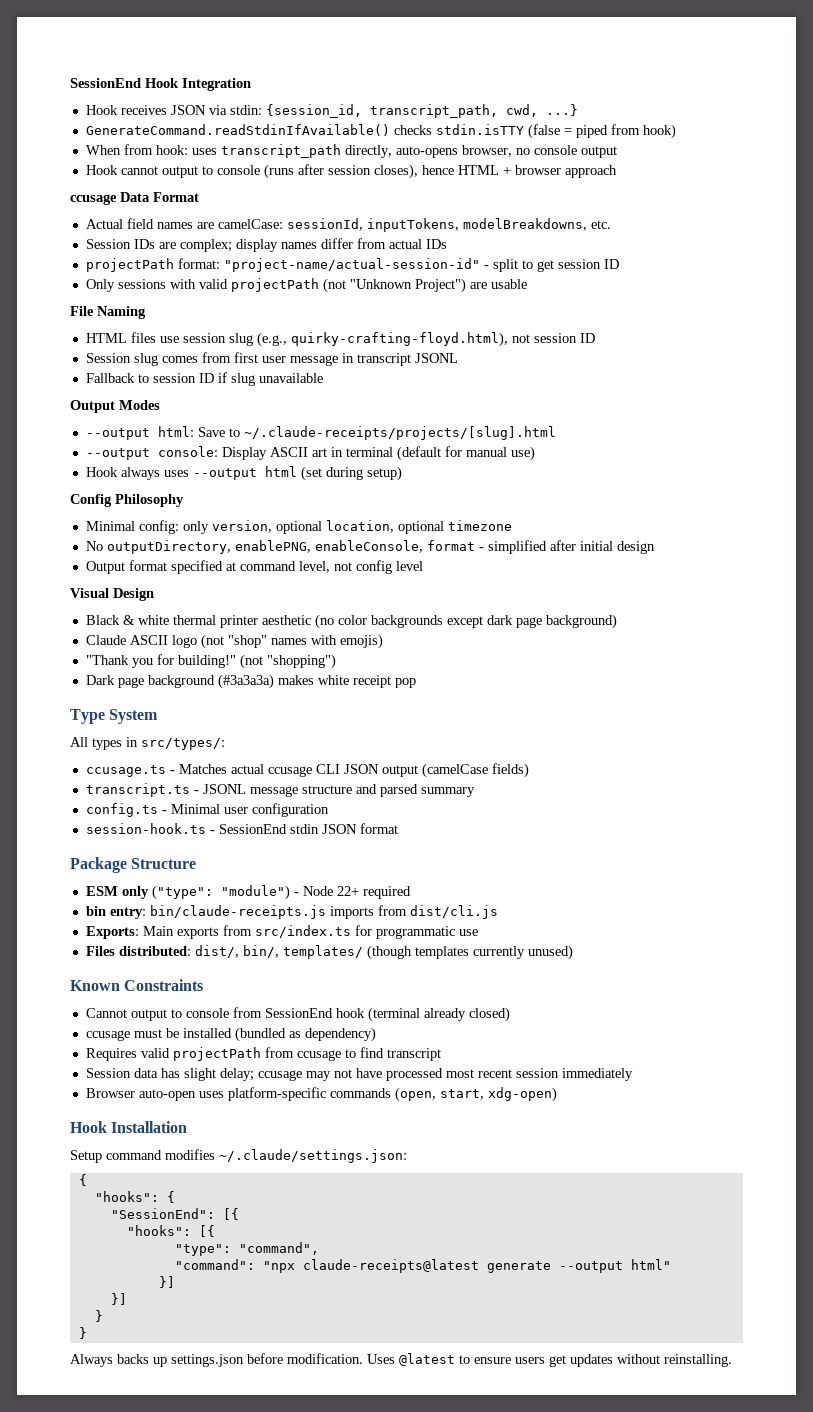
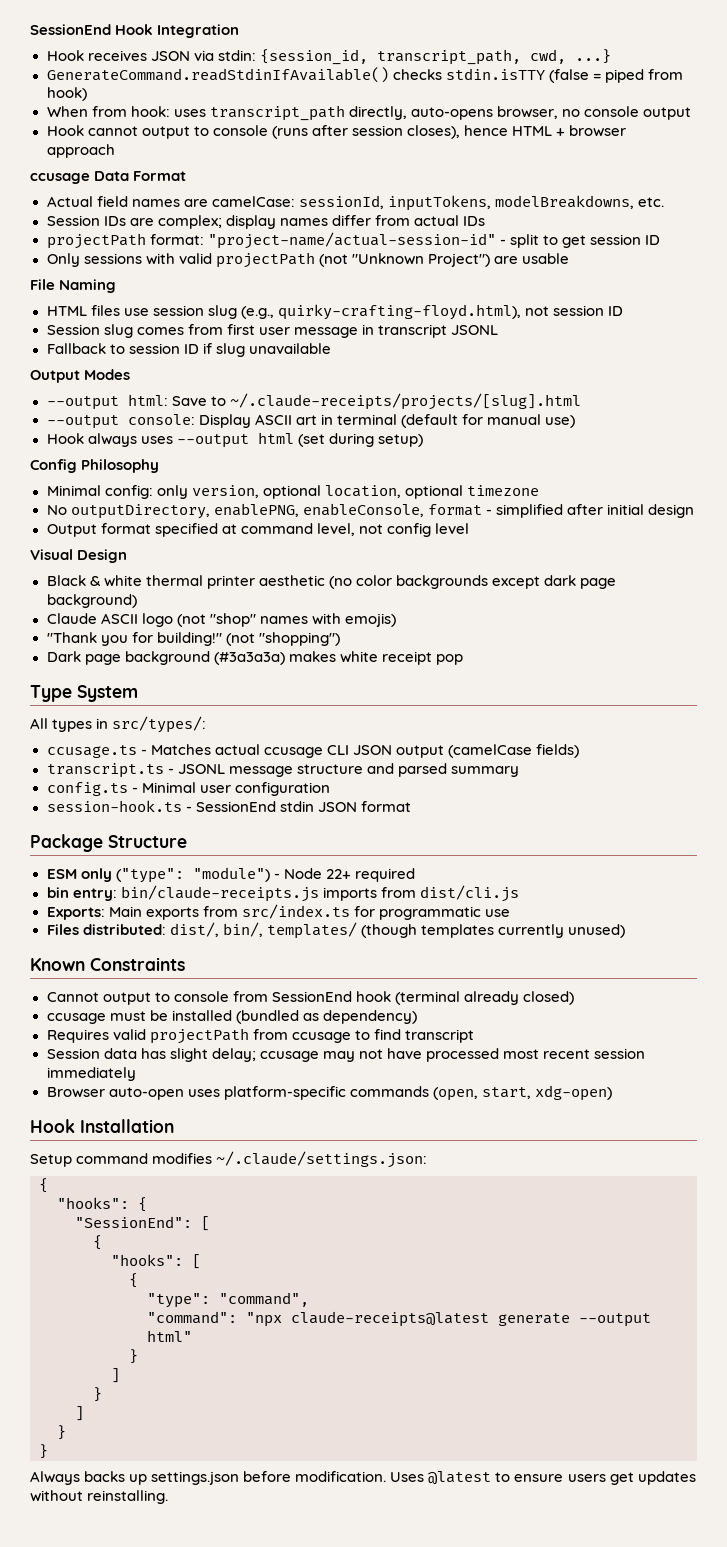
[222,1208,239,1220] [126,1225,215,1237] [{ // "hooks": [{ -> [201,1216,210,1231] [93,1235,102,1250] [111,1254,201,1269] [129,1273,138,1288] [ // { // "hooks": [ // {
[158,1276,175,1288] [110,1293,127,1305] }] // }] -> [129,1349,138,1364] [111,1368,120,1383] [93,1387,102,1402] [75,1406,84,1421] } // ] // } // ]

